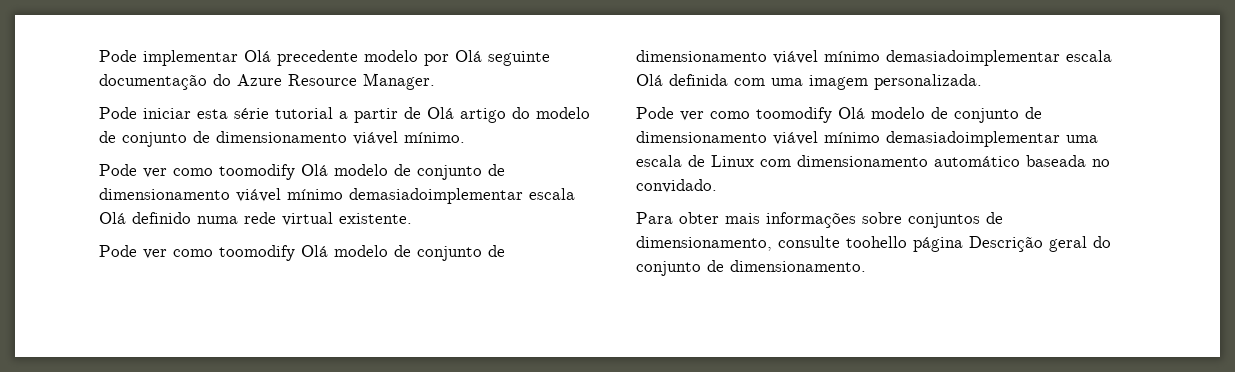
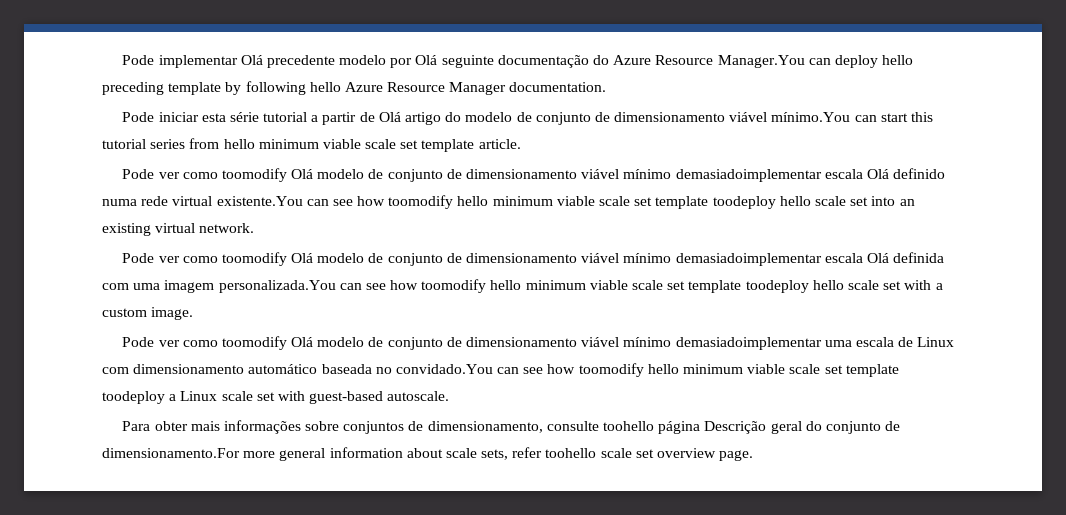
[363,73,435,90] Manager. -> [717,55,914,68] [102,81,607,95] Manager.You can deploy hello preceding template by following hello Azure Resource Manager documentation.
[404,132,465,143] mínimo. -> [771,112,934,122] [102,138,521,152] mínimo.You can start this tutorial series from hello minimum viable scale set template article.
[339,213,412,224] existente. -> [216,195,915,209] [102,223,255,236] existente.You can see how toomodify hello minimum viable scale set template toodeploy hello scale set into an existing virtual network.
[874,74,982,90] personalizada. -> [218,279,943,293] [102,307,194,320] personalizada.You can see how toomodify hello minimum viable scale set template toodeploy hello scale set with a custom image.
[636,179,717,193] convidado. -> [395,363,899,377] [102,391,450,404] convidado.You can see how toomodify hello minimum viable scale set template toodeploy a Linux scale set with guest-based autoscale.
[730,260,866,272] dimensionamento. -> [102,447,754,461] dimensionamento.For more general information about scale sets, refer toohello scale set overview page.

